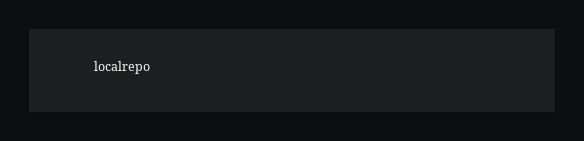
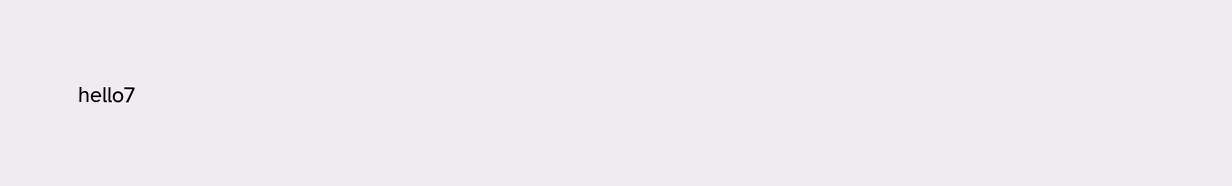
[94,61,150,74] localrepo -> [77,86,136,103] hello7

